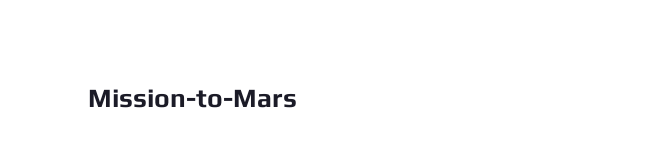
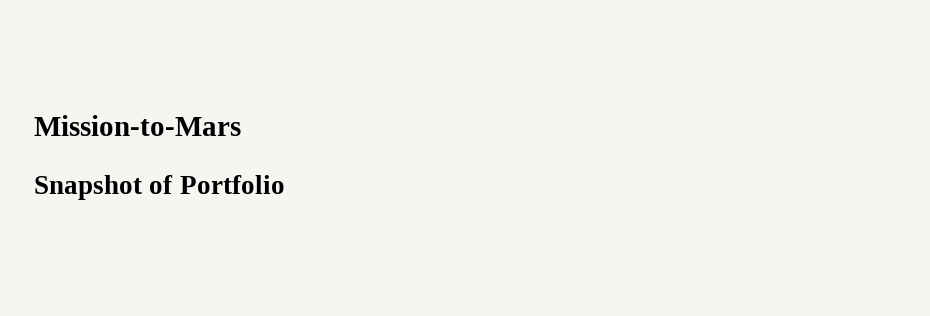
(297, 98) none -> [34,175,285,200] // Snapshot of Portfolio

